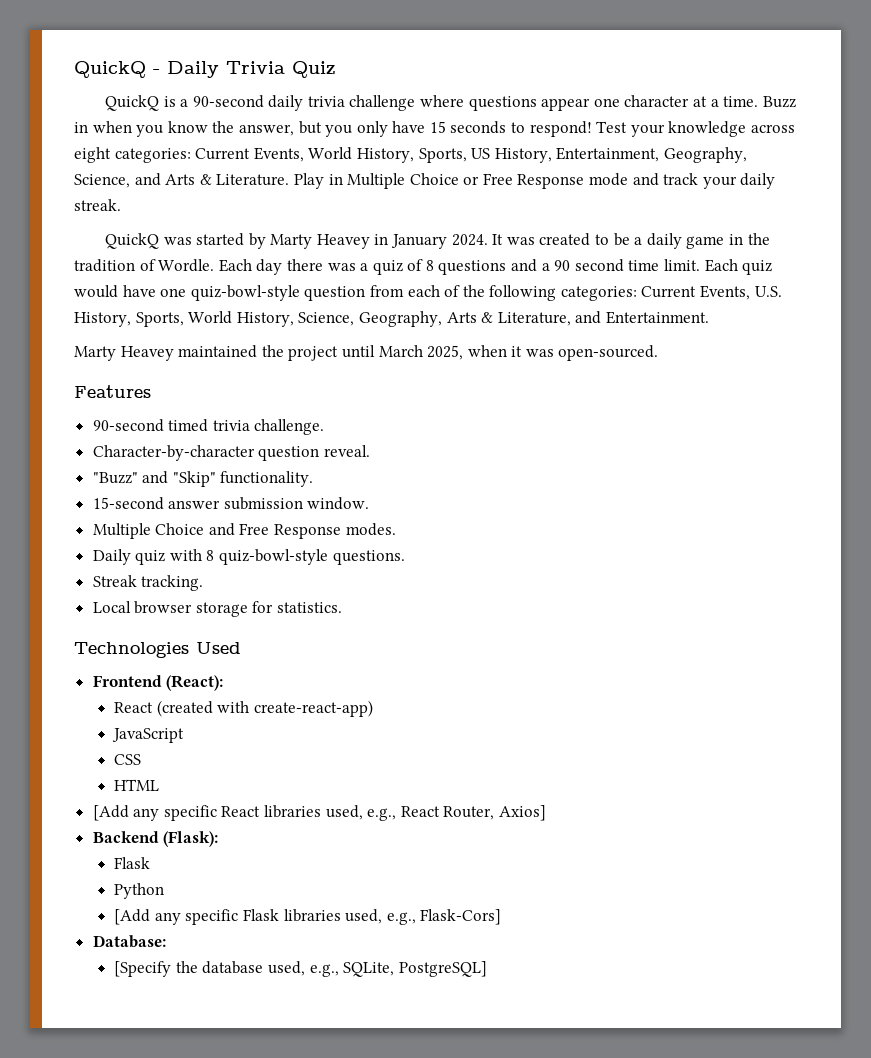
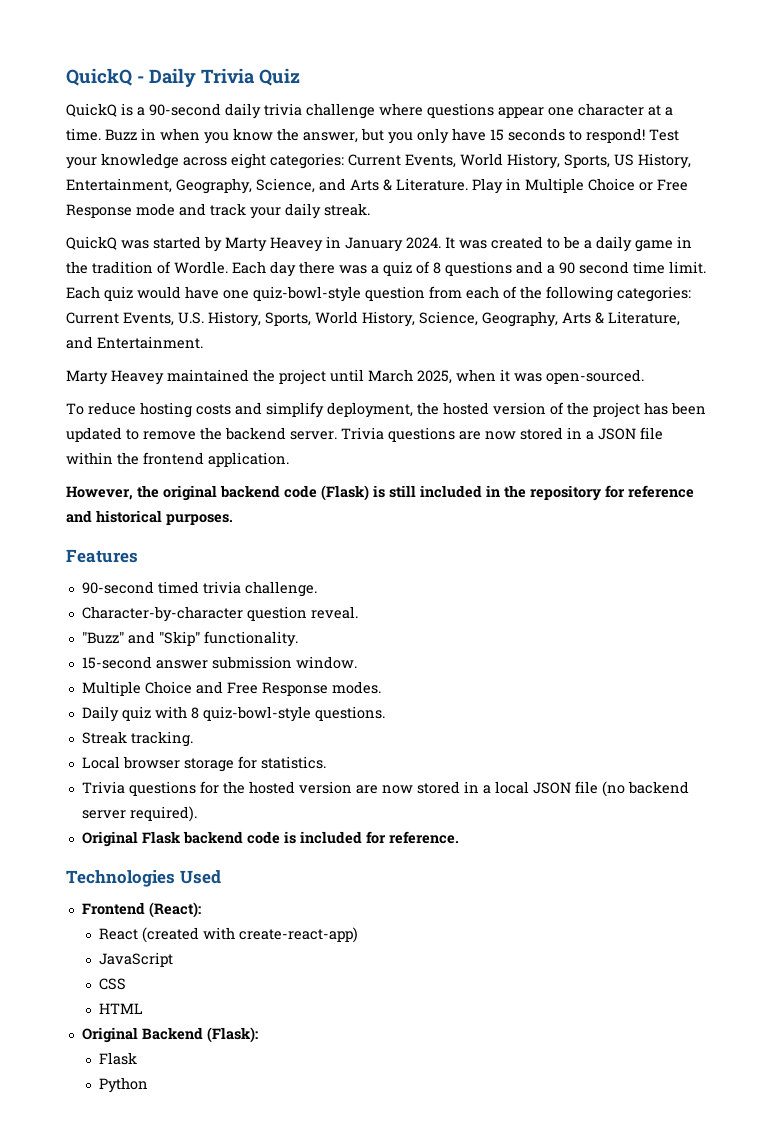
(659, 353) none -> [66,402,706,418] [66,427,663,442] [66,452,289,467] [66,485,694,501] [66,510,233,525] // To reduce hosting costs and simplify deployment, the hosted version of the project has been updated to remove the backend server. Trivia questions are now stored in a JSON file within the frontend application. // However, the original backend code (Flask) is still included in the repository for reference and historical purposes.
(343, 607) none -> [81,781,689,797] [81,806,197,822] [81,831,459,847] // Trivia questions for the hosted version are now stored in a local JSON file (no backend server required). // Original Flask backend code is included for reference.
[92,805,547,821] [92,831,219,847] [114,857,151,869] [114,883,165,899] [114,909,502,925] [92,935,166,948] [114,961,487,977] [Add any specific React libraries used, e.g., React Router, Axios] // Backend (Flask): // Flask // Python // [Add any specific Flask libraries used, e.g., Flask-Cors] // Database: // [Specify the database used, e.g., SQLite, PostgreSQL] -> [81,1027,258,1043] [98,1052,137,1065] [98,1077,148,1093] Original Backend (Flask): // Flask // Python

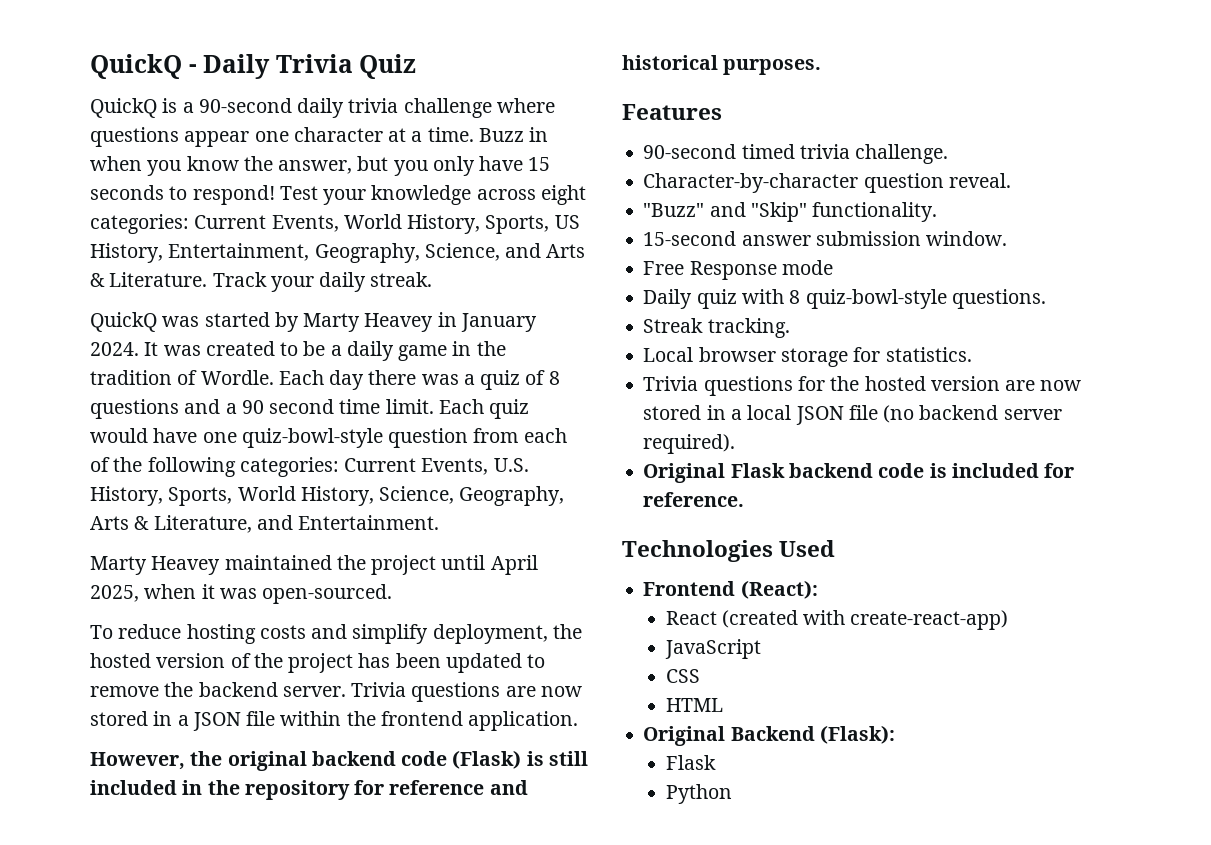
[472,178,688,194] [66,203,246,218] Play in Multiple Choice or Free Response mode and track -> [212,272,267,287] Track
[368,369,413,382] March -> [490,555,538,575] April
[81,681,381,696] Multiple Choice and Free Response modes. -> [643,260,833,280] Free Response mode

